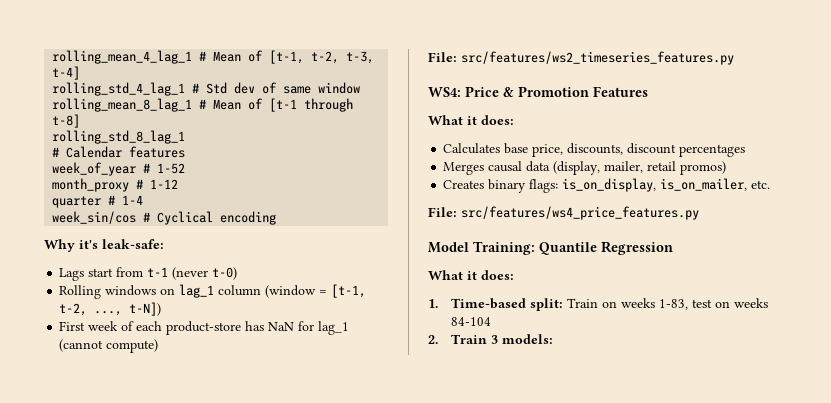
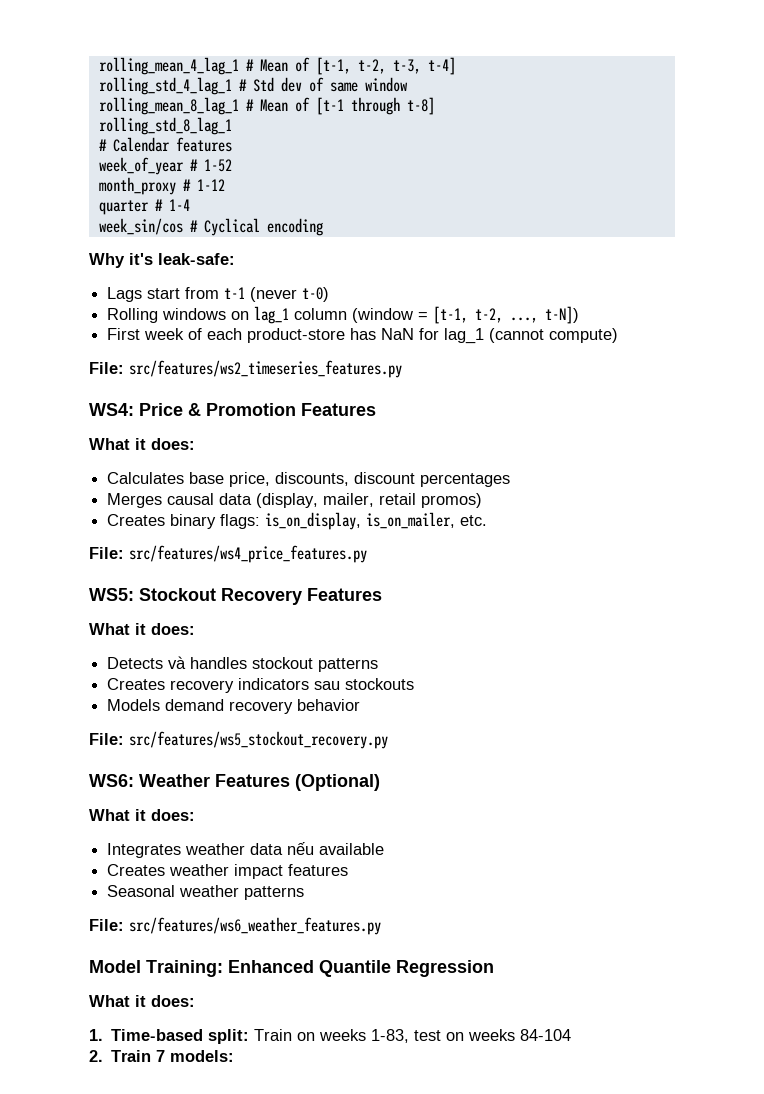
(699, 213) none -> [89,588,382,605] [89,623,195,635] [107,656,379,672] [107,678,415,693] [107,699,361,714] [89,731,388,749] [89,774,380,791] [89,809,195,821] [107,842,385,858] [107,864,349,879] [107,885,305,900] [89,917,381,935] // WS5: Stockout Recovery Features // What it does: // Detects và handles stockout patterns // Creates recovery indicators sau stockouts // Models demand recovery behavior // File: src/features/ws5_stockout_recovery.py // WS6: Weather Features (Optional) // What it does: // Integrates weather data nếu available // Creates weather impact features // Seasonal weather patterns // File: src/features/ws6_weather_features.py
(535, 248) none -> [228,960,314,973] Enhanced
[491,335,499,344] 3 -> [156,1050,166,1062] 7

